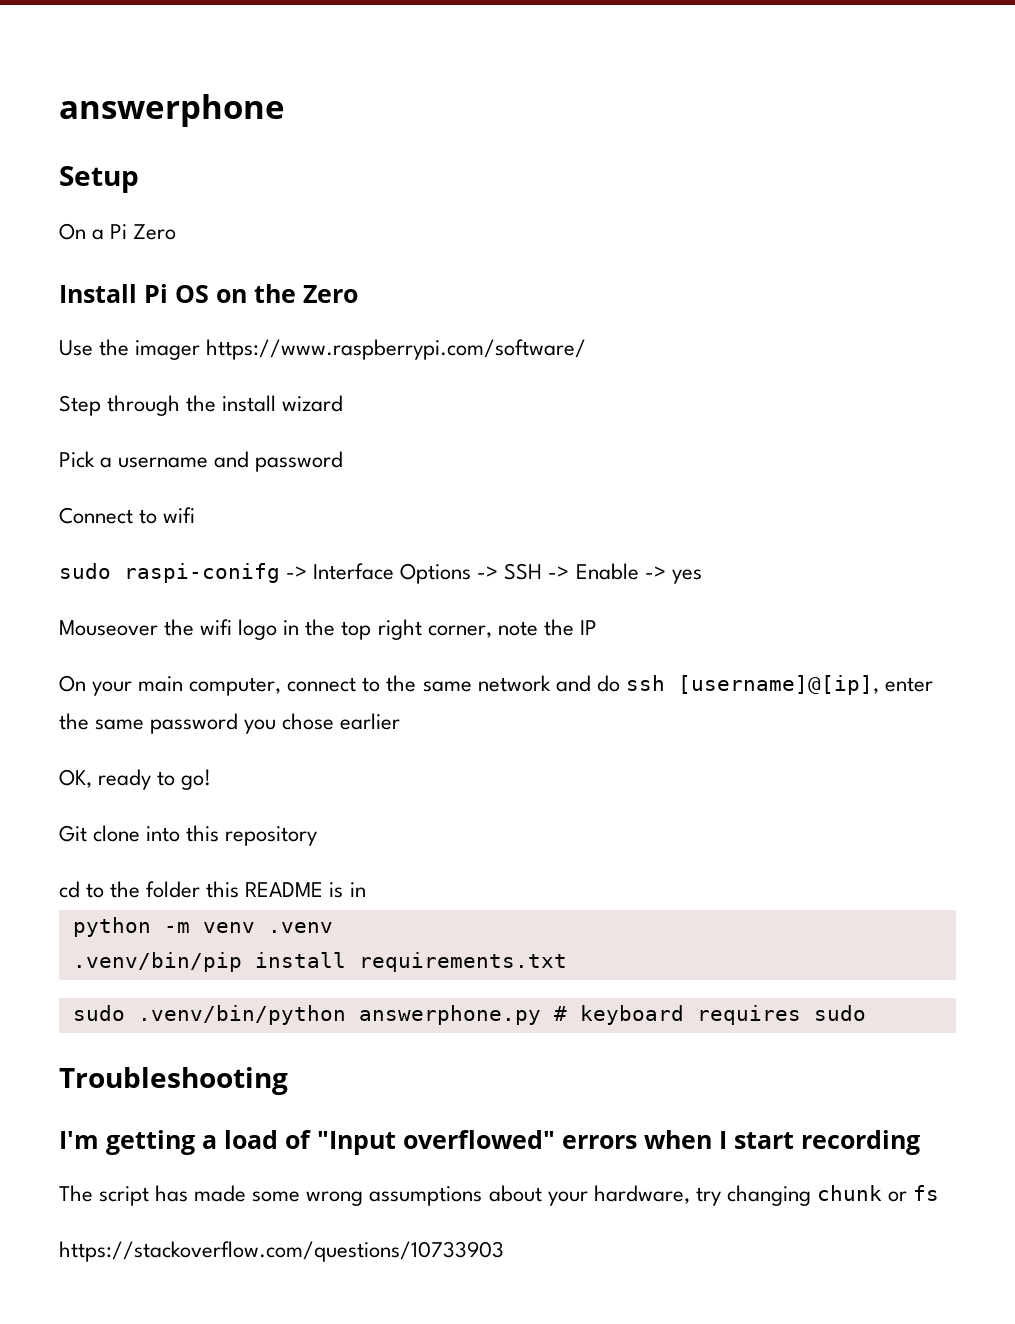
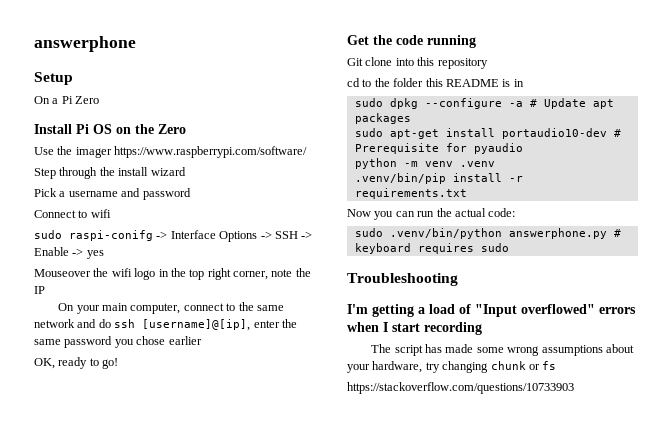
(212, 779) none -> [347,35,476,48] // Get the code running
(366, 889) none -> [354,98,614,109] [354,113,411,124] [354,128,621,139] [354,143,523,154] // sudo dpkg --configure -a # Update apt packages // sudo apt-get install portaudio10-dev # Prerequisite for pyaudio
(346, 960) none -> [508,176,523,182] -r
(567, 962) none -> [347,208,516,220] // Now you can run the actual code:

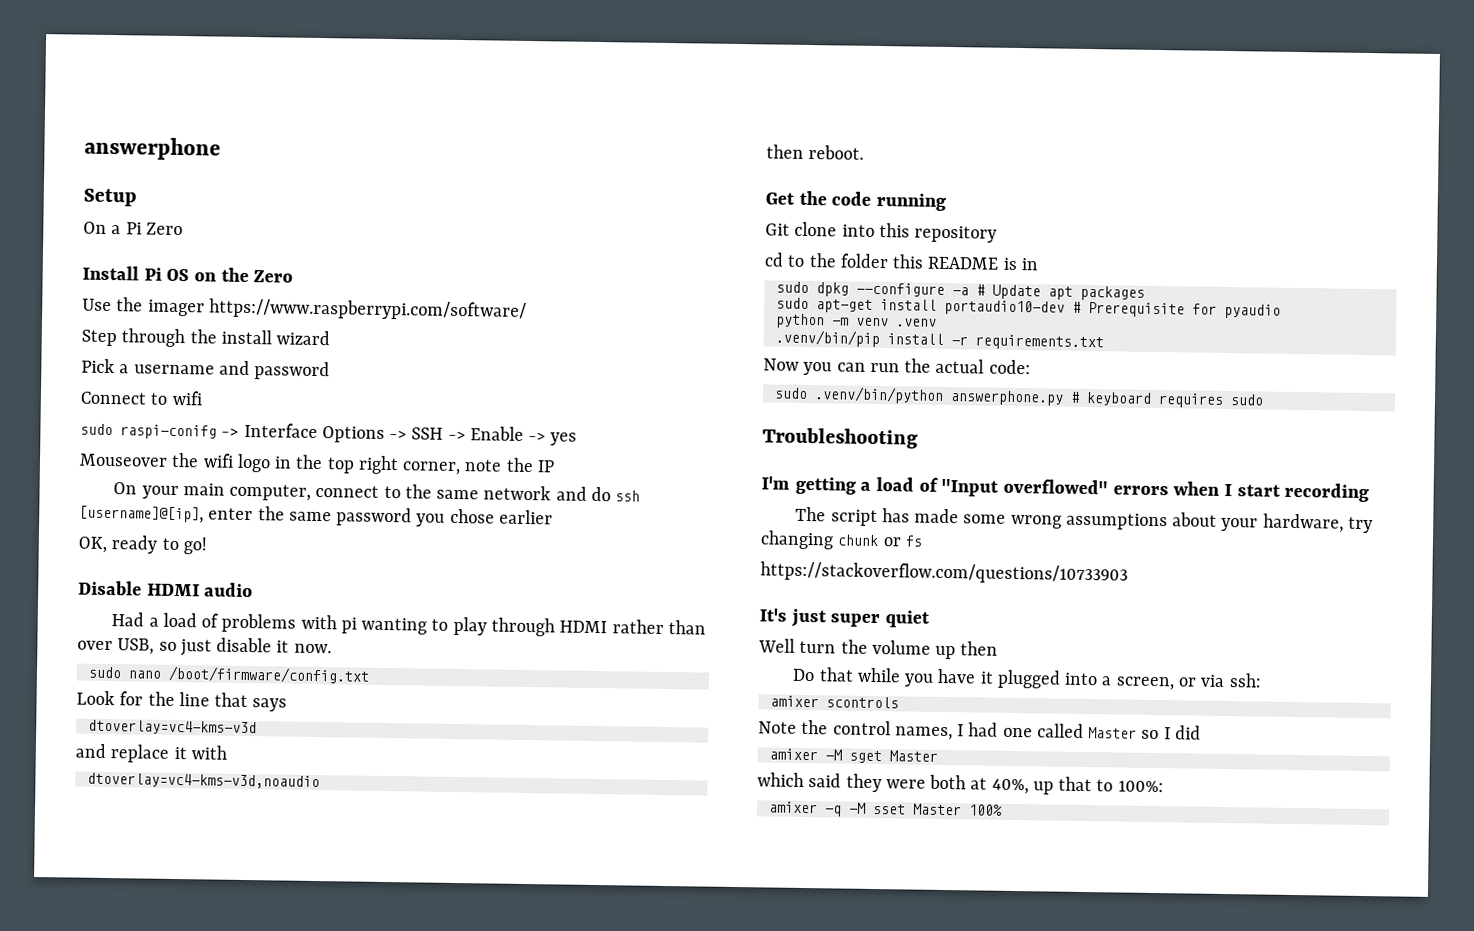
(119, 363) none -> [78,580,254,598] [111,612,706,637] [77,637,332,657] [87,665,370,684] [76,690,288,712] [87,719,257,736] [75,743,227,763] [86,772,320,790] [766,144,865,160] // Disable HDMI audio // Had a load of problems with pi wanting to play through HDMI rather than over USB, so just disable it now. // sudo nano /boot/firmware/config.txt // Look for the line that says // dtoverlay=vc4-kms-v3d // and replace it with // dtoverlay=vc4-kms-v3d,noaudio // then reboot.
(574, 388) none -> [759,608,931,628] [758,638,999,660] [792,667,1262,691] [769,695,899,709] [758,719,1201,741] [768,748,938,764] [757,772,1164,795] [768,801,1003,817] // It's just super quiet // Well turn the volume up then // Do that while you have it plugged into a screen, or via ssh: // amixer scontrols // Note the control names, I had one called Master so I did // amixer -M sget Master // which said they were both at 40%, up that to 100%: // amixer -q -M sset Master 100%

